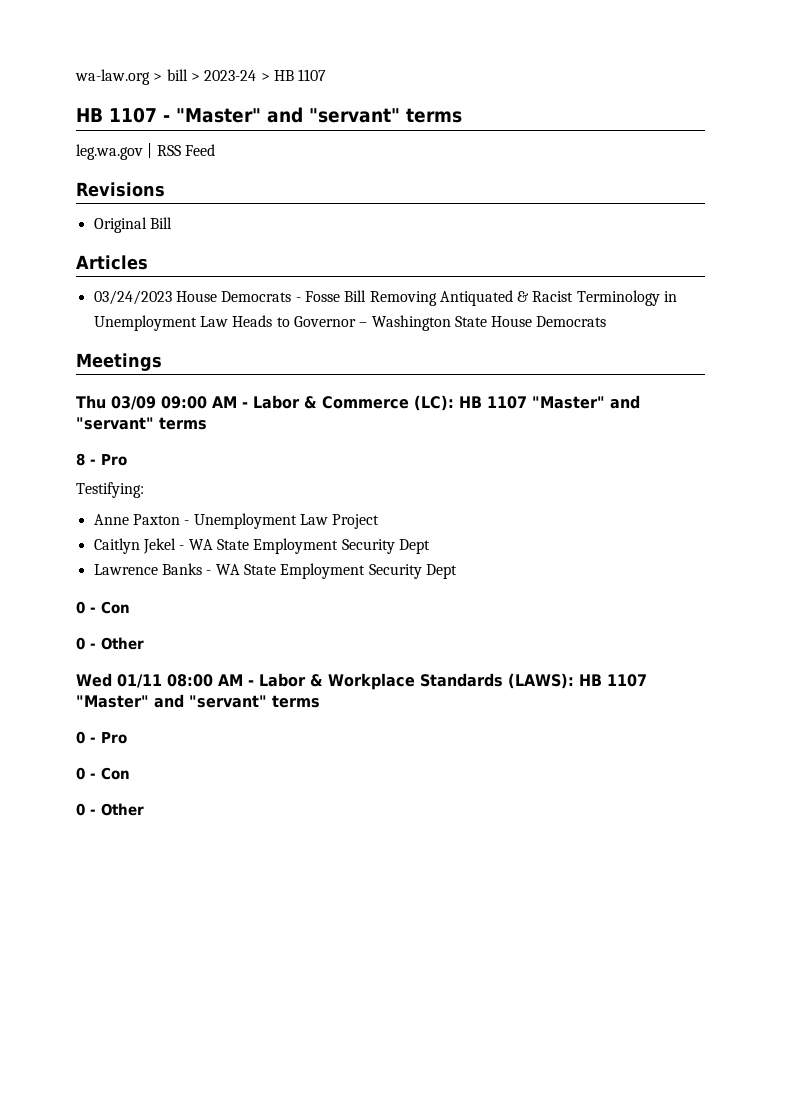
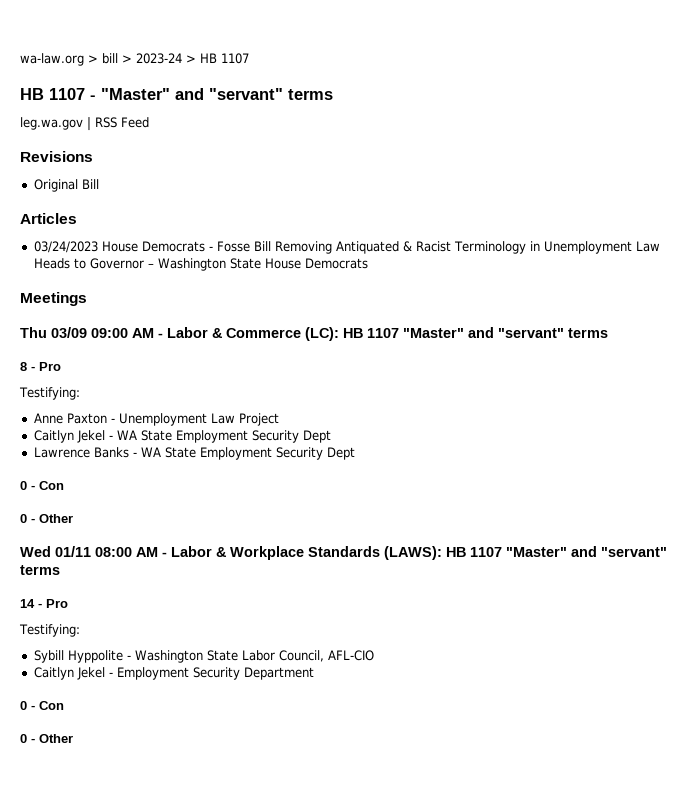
[76,731,127,744] 0 - Pro -> [20,599,68,608] [19,624,80,637] [33,650,374,663] [33,667,314,680] 14 - Pro // Testifying: // Sybill Hyppolite - Washington State Labor Council, AFL-CIO // Caitlyn Jekel - Employment Security Department

